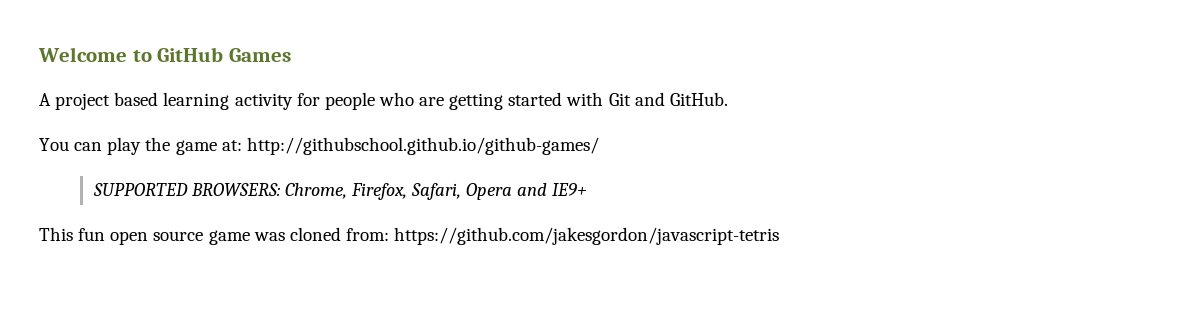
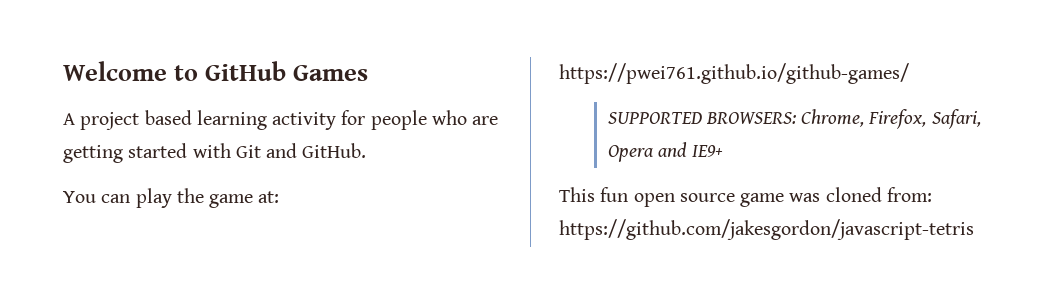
[246,137,599,155] http://githubschool.github.io/github-games/ -> [559,63,909,84] https://pwei761.github.io/github-games/

